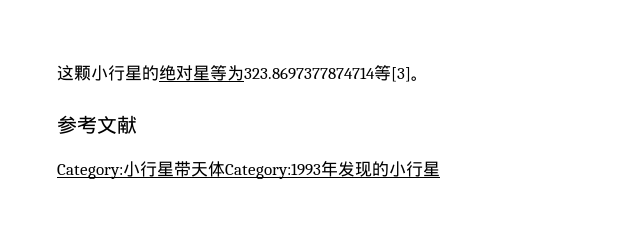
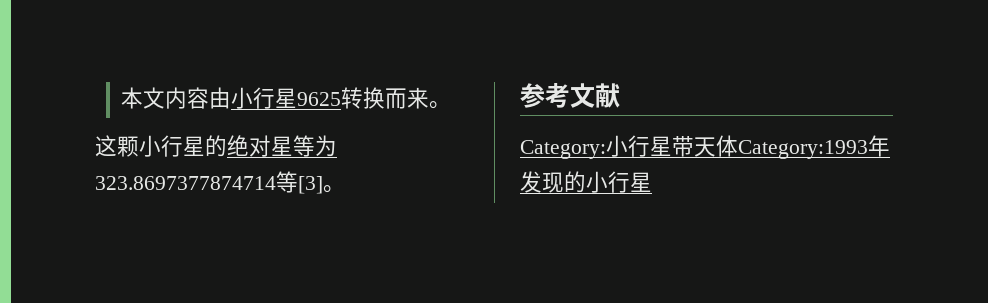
(57, 73) none -> [121,87,452,109] 本文内容由小行星9625转换而来。 //

